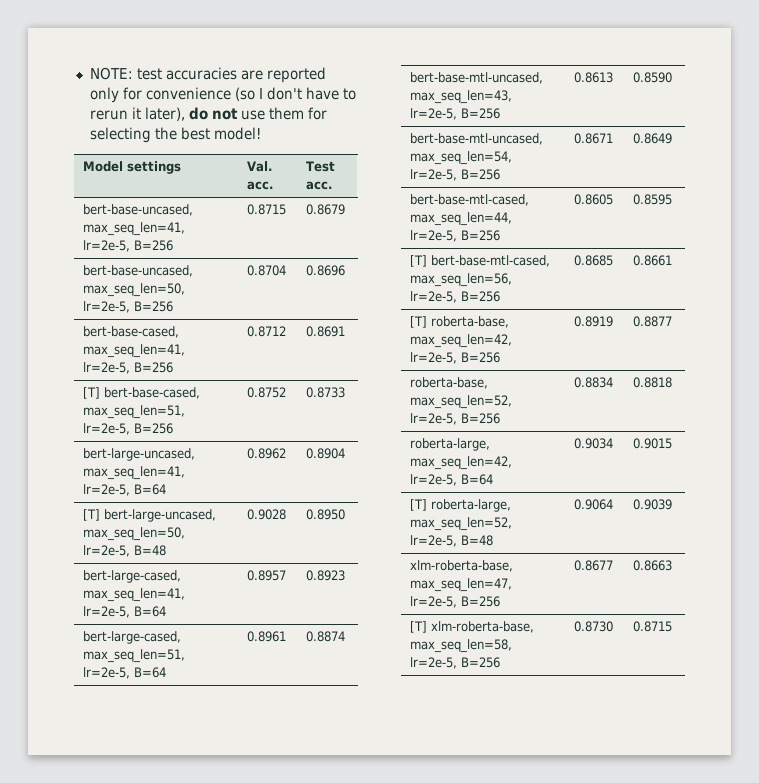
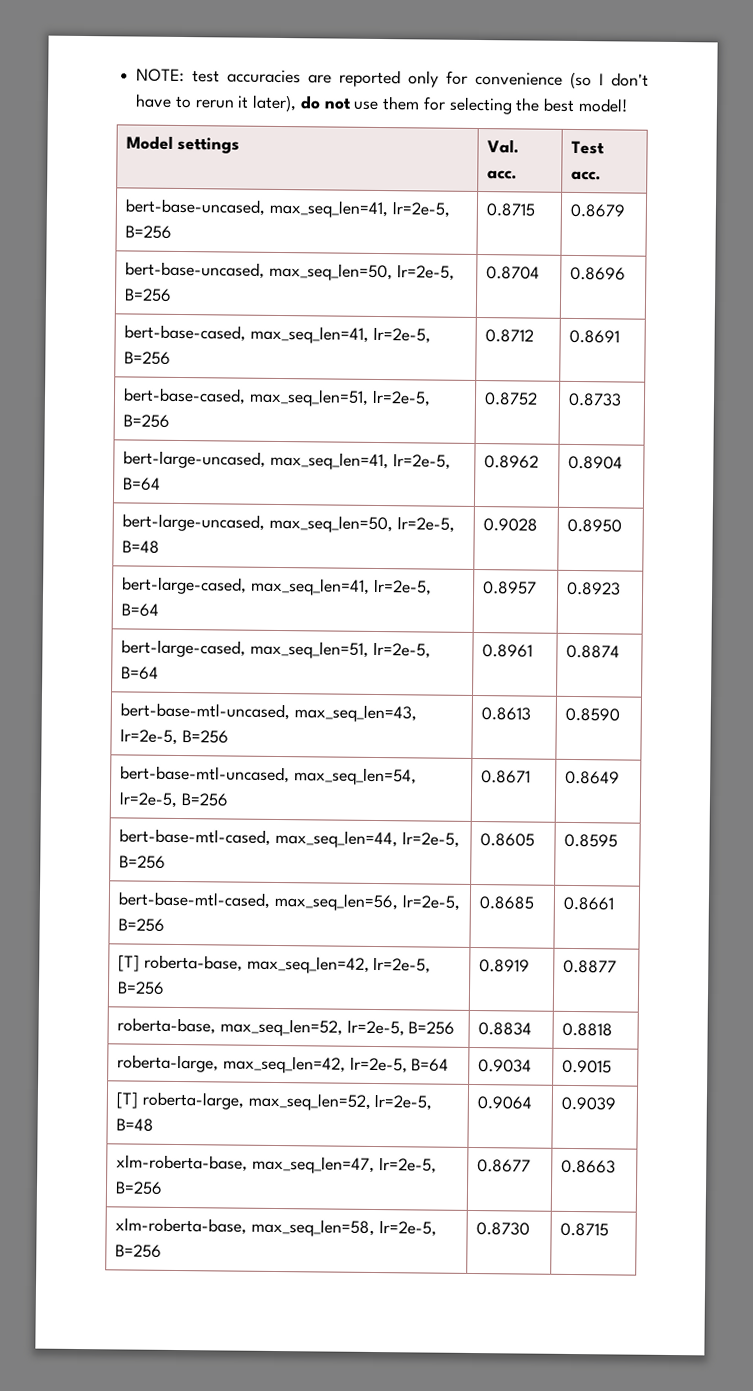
[83,387,101,399] [T] -> (621, 336) none
[83,509,101,521] [T] -> (624, 462) none
[410,255,428,267] [T] -> (619, 840) none
[410,621,428,633] [T] -> (617, 1166) none

